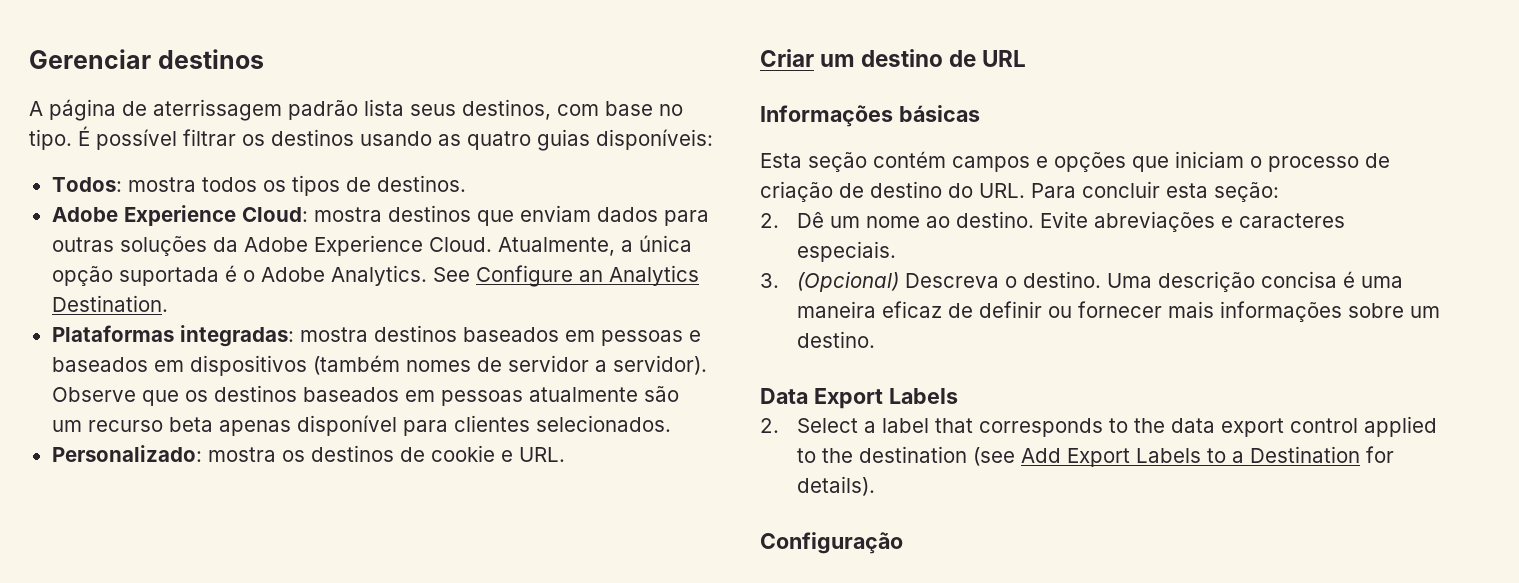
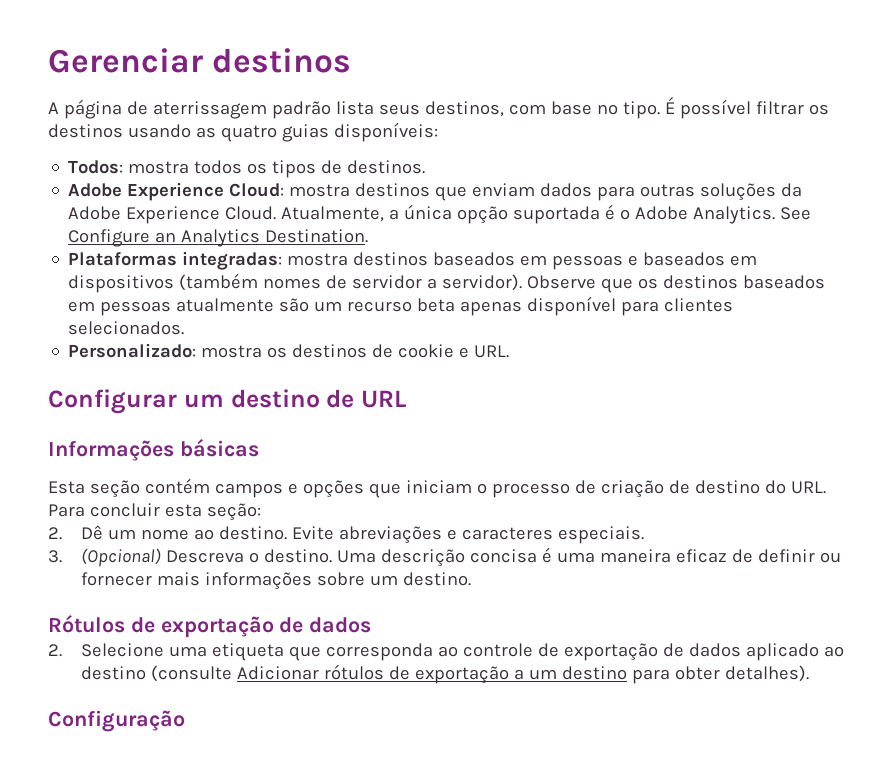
[760,49,814,67] Criar -> [48,389,177,414] Configurar
[760,388,958,409] [760,416,1437,437] [796,446,1394,467] [796,476,875,496] Data Export Labels // 2. Select a label that corresponds to the data export control applied to the destination (see Add Export Labels to a Destination for details). -> [48,615,372,638] [48,643,845,661] [81,664,810,684] Rótulos de exportação de dados // 2. Selecione uma etiqueta que corresponda ao controle de exportação de dados aplicado ao destino (consulte Adicionar rótulos de exportação a um destino para obter detalhes).

